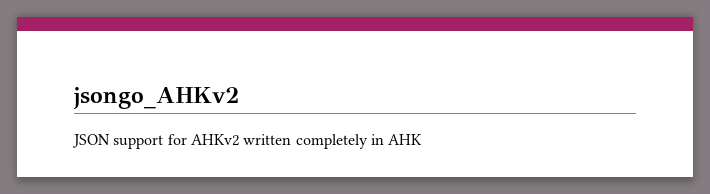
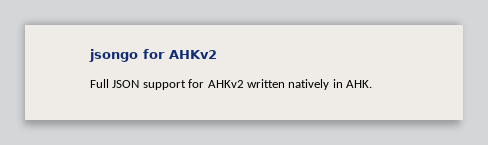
[73,87,239,109] jsongo_AHKv2 // -> [89,49,217,62] [90,79,109,88] jsongo for AHKv2 // Full
[295,134,423,149] completely in AHK -> [288,79,372,90] natively in AHK.

